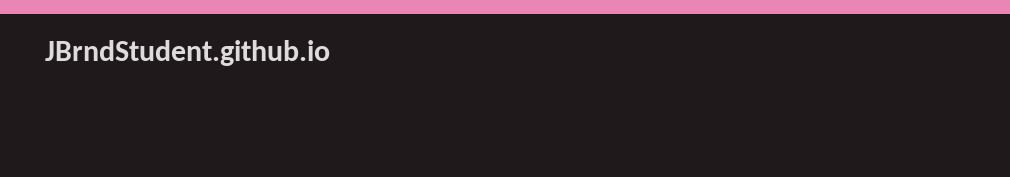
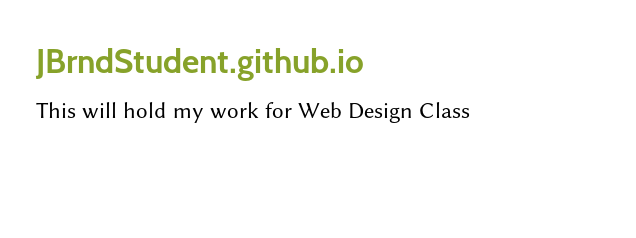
(330, 53) none -> [36,102,470,123] // This will hold my work for Web Design Class

